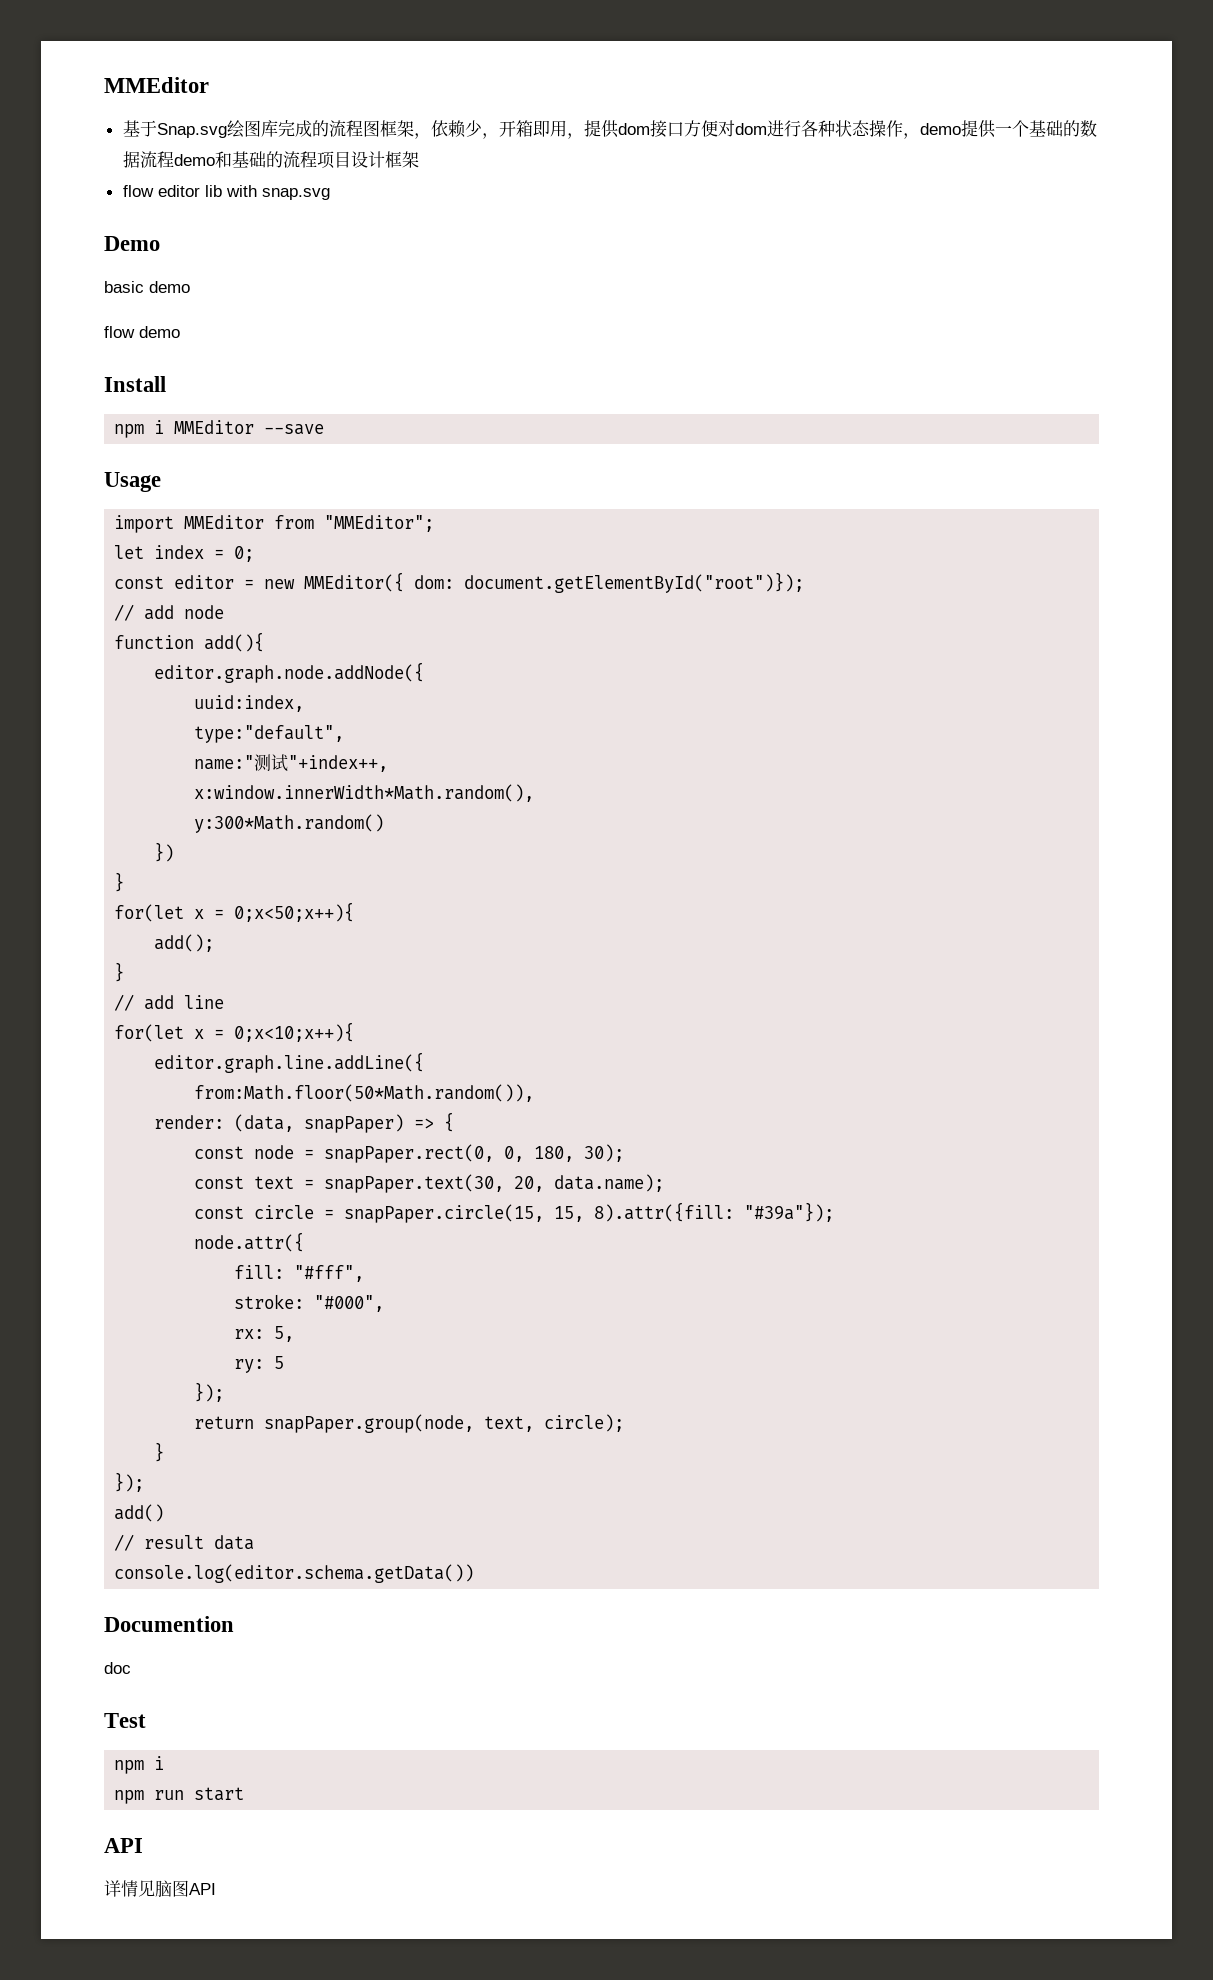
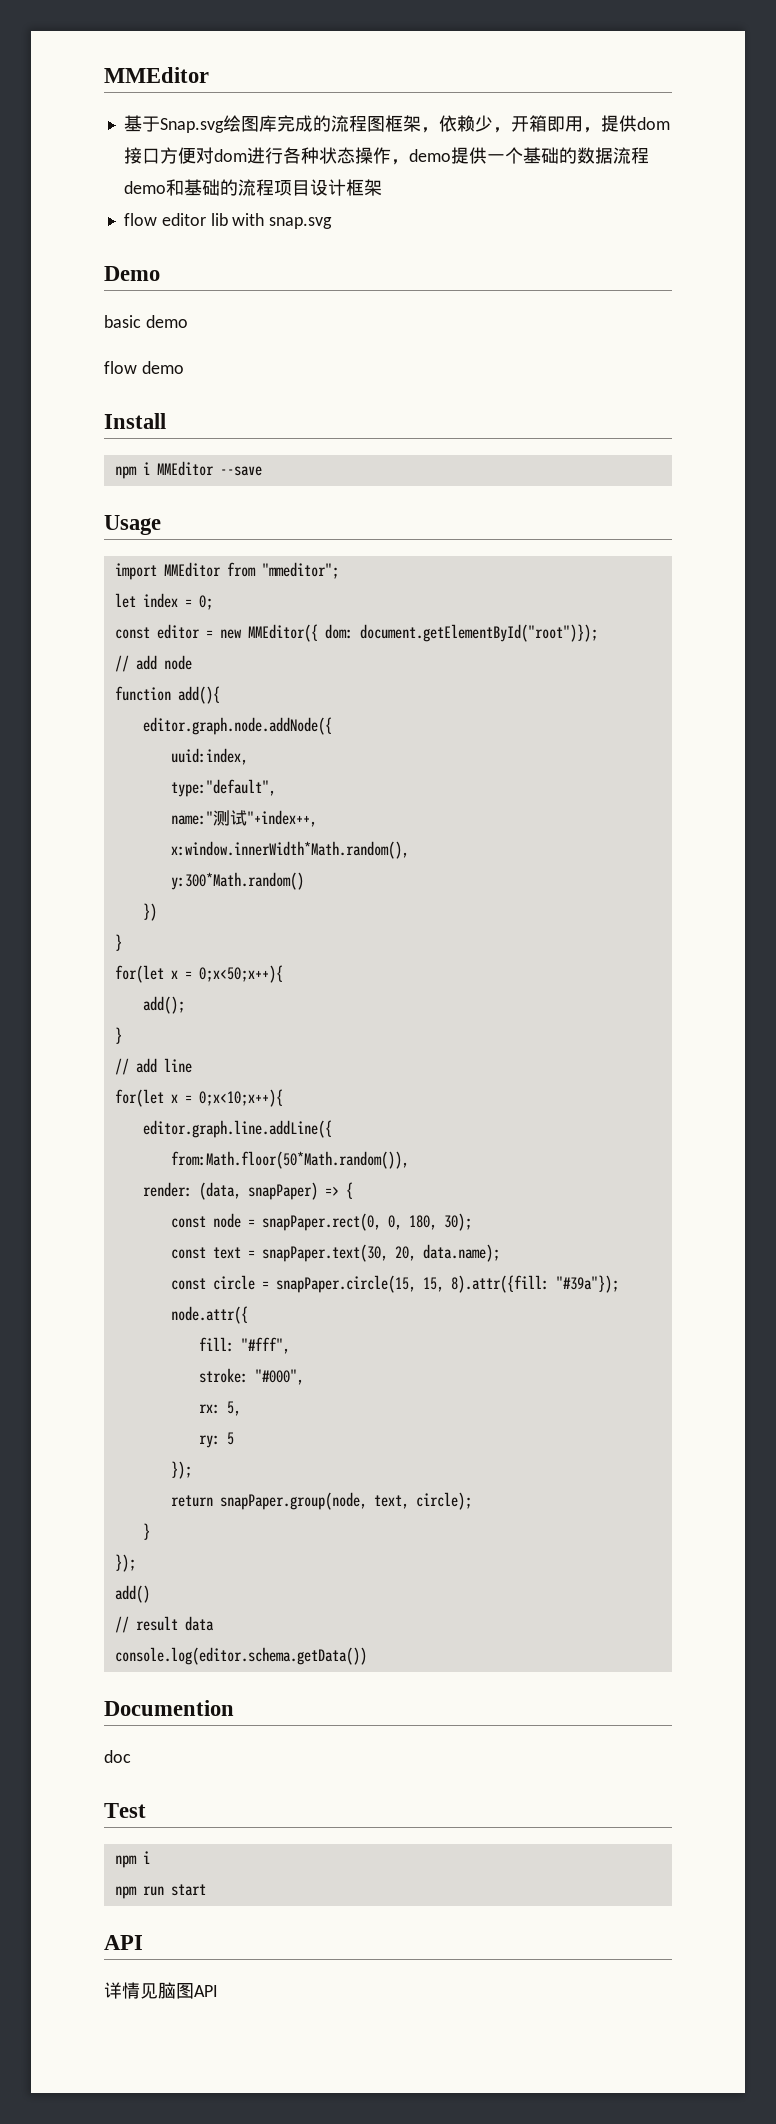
[324,515,435,532] "MMEditor"; -> [261,562,339,579] "mmeditor";

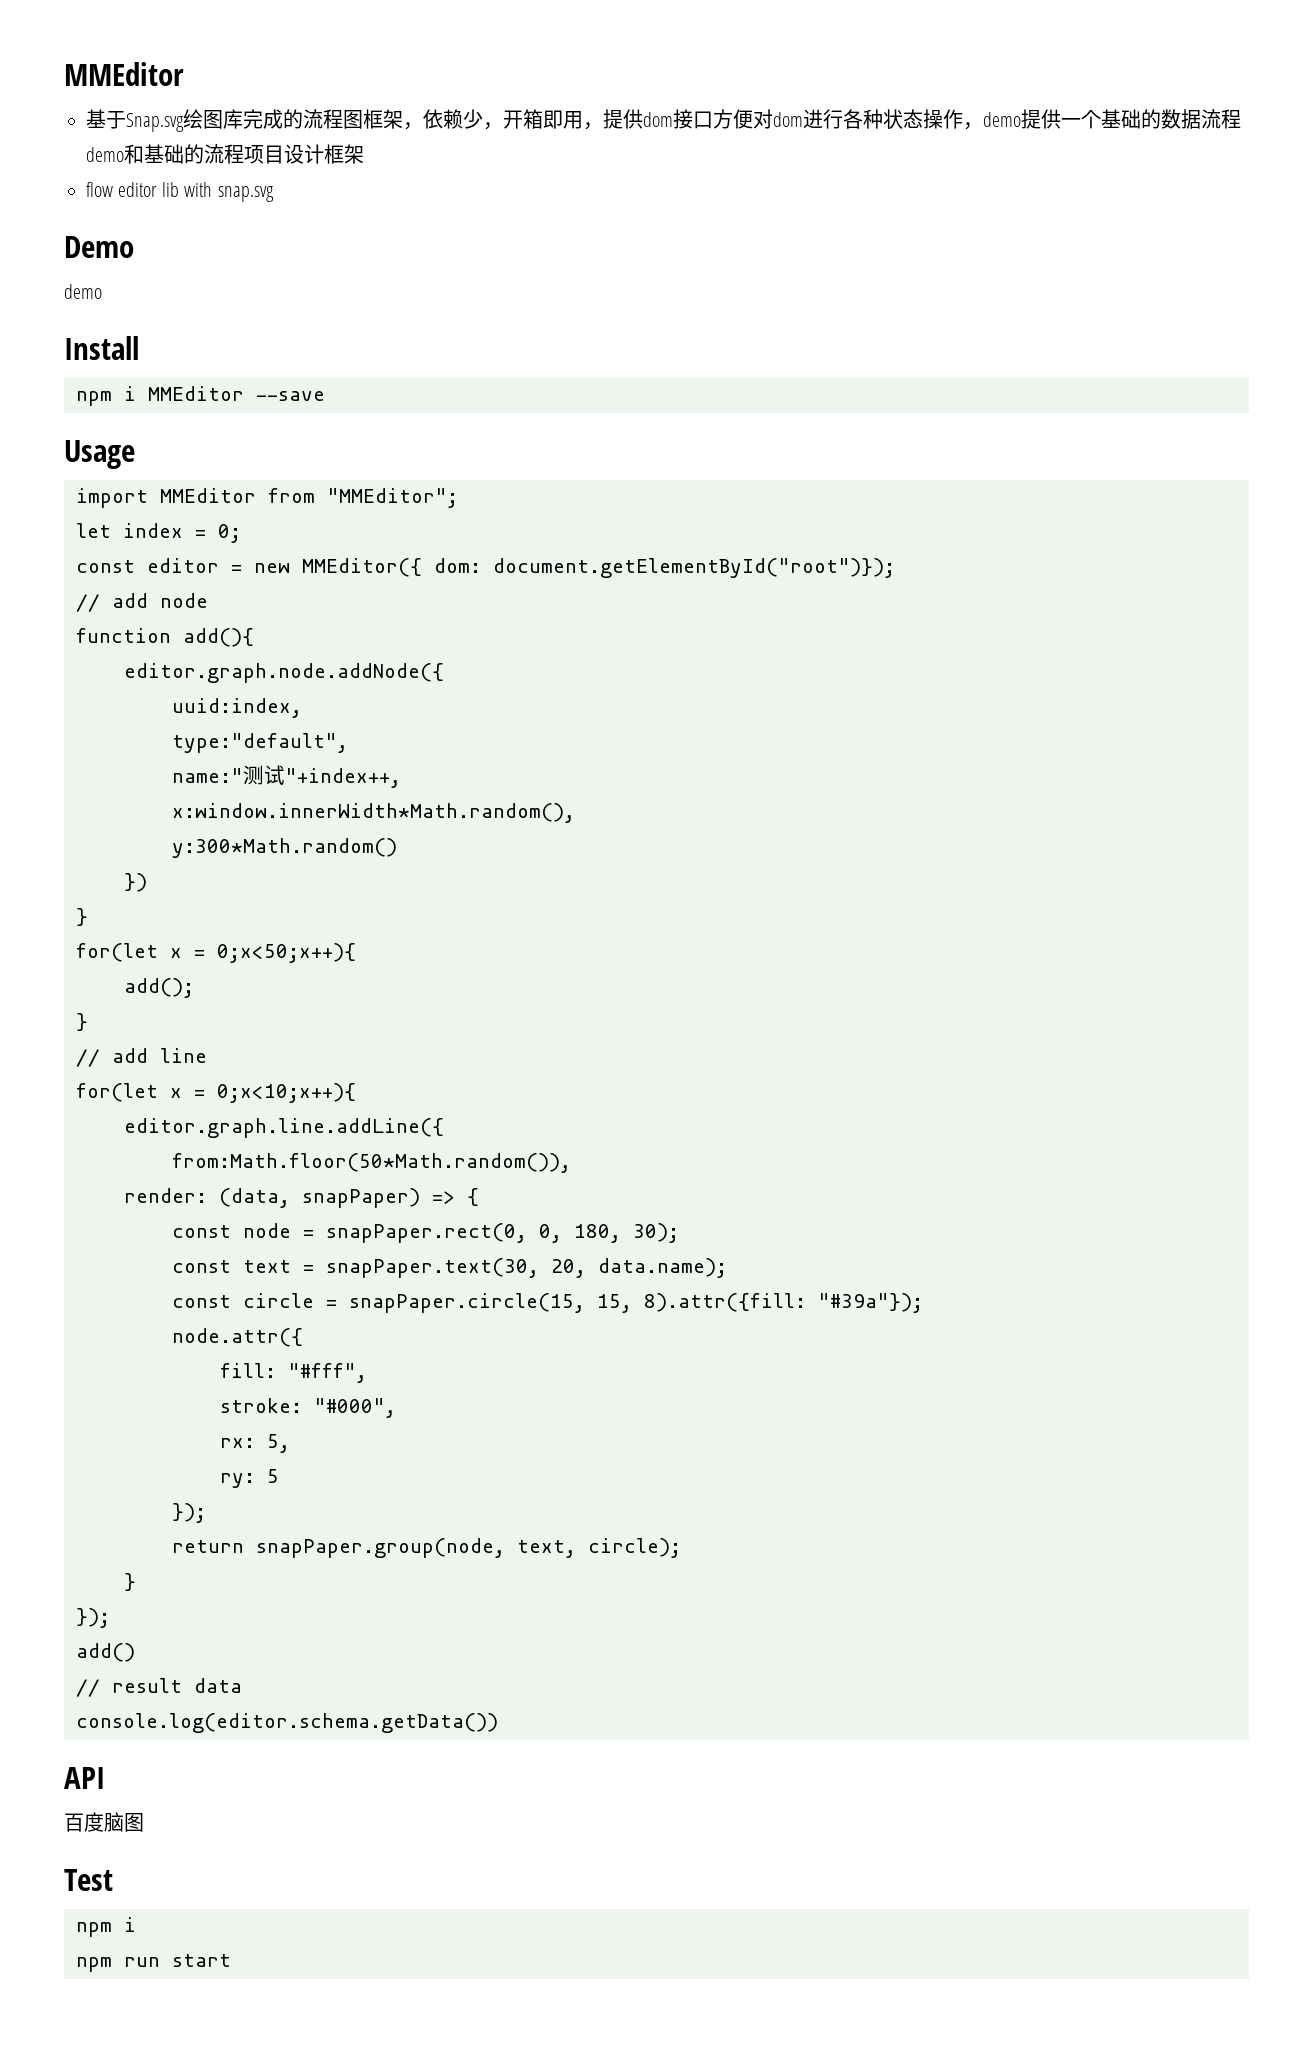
[104,315,188,328] [104,361,137,374] basic demo // flow -> (134, 247) none
[261,562,339,579] "mmeditor"; -> [327,488,458,508] "MMEditor";
[104,1700,234,1716] [104,1750,131,1763] Documention // doc -> [64,1767,105,1789] [64,1812,144,1832] API // 百度脑图
[104,1935,143,1950] [104,1982,218,1999] // API // 详情见脑图API -> (231, 1960) none

